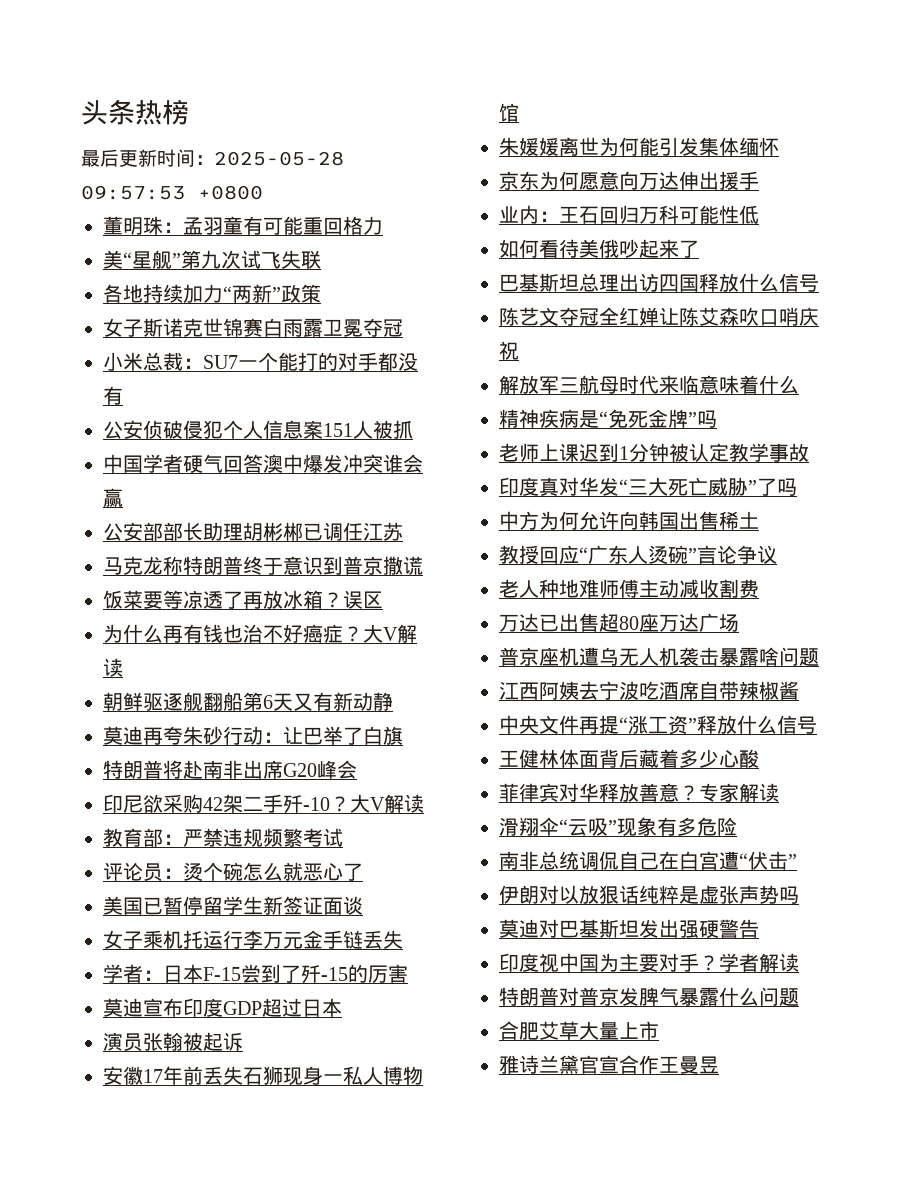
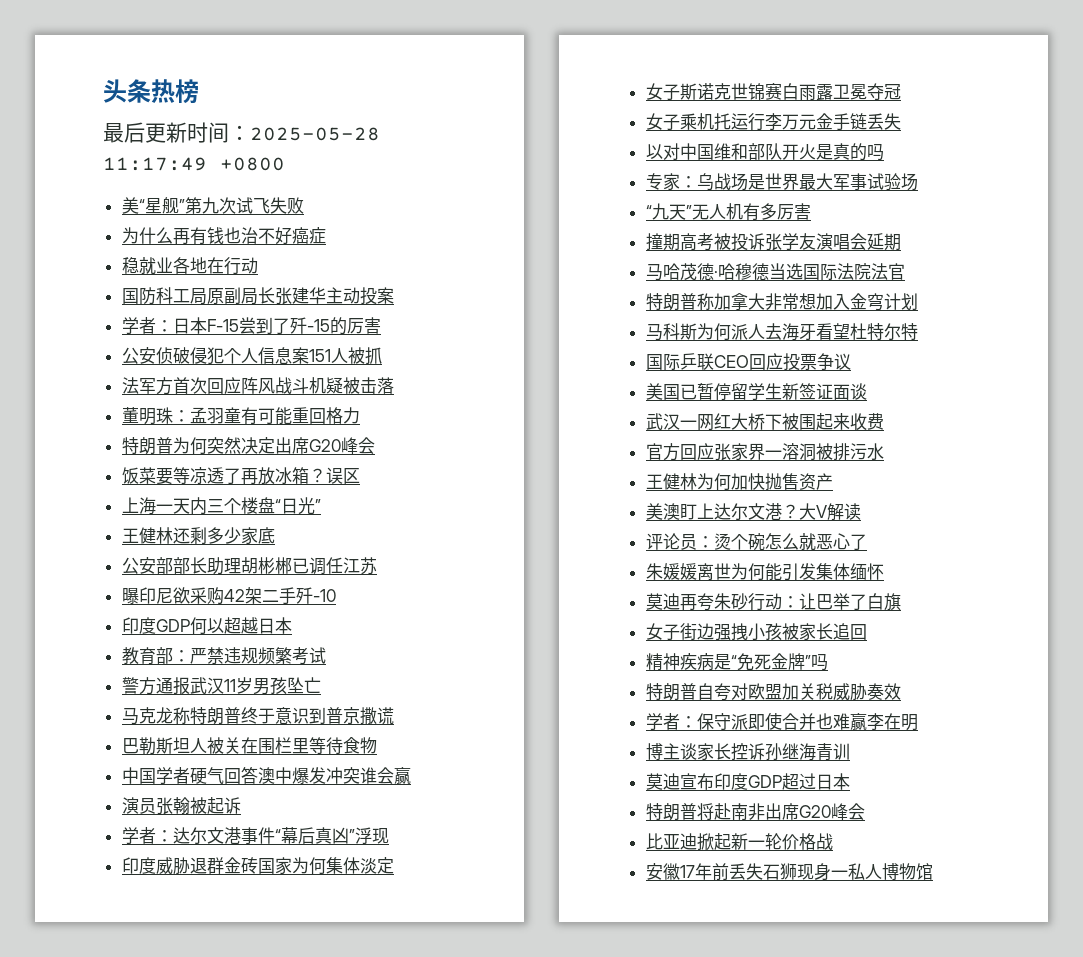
[81,185,185,200] 09:57:53 -> [103,157,207,171] 11:17:49
(263, 192) none -> [121,197,304,214] [121,227,326,245] [121,257,258,275] [121,287,394,305] [121,317,381,335] [121,347,382,365] [121,377,394,395] // 美“星舰”第九次试飞失败 // 为什么再有钱也治不好癌症 // 稳就业各地在行动 // 国防科工局原副局长张建华主动投案 // 学者：日本F-15尝到了歼-15的厉害 // 公安侦破侵犯个人信息案151人被抓 // 法军方首次回应阵风战斗机疑被击落
[103,250,321,269] [103,284,321,304] [103,318,403,337] [103,352,418,371] [103,386,123,405] [103,420,413,439] 美“星舰”第九次试飞失联 // 各地持续加力“两新”政策 // 女子斯诺克世锦赛白雨露卫冕夺冠 // 小米总裁：SU7一个能打的对手都没有 // 公安侦破侵犯个人信息案151人被抓 -> [121,437,375,455] [121,467,360,485] [121,497,321,515] [121,527,275,545] [121,557,377,575] [121,587,336,605] [121,617,292,634] [121,647,326,665] [121,677,321,695] [121,707,394,725] [121,737,377,755] 特朗普为何突然决定出席G20峰会 // 饭菜要等凉透了再放冰箱？误区 // 上海一天内三个楼盘“日光” // 王健林还剩多少家底 // 公安部部长助理胡彬郴已调任江苏 // 曝印尼欲采购42架二手歼-10 // 印度GDP何以超越日本 // 教育部：严禁违规频繁考试 // 警方通报武汉11岁男孩坠亡 // 马克龙称特朗普终于意识到普京撒谎 // 巴勒斯坦人被关在围栏里等待食物
[103,522,403,541] [103,556,423,575] [103,590,383,609] [103,624,417,643] [103,658,123,677] [103,692,393,711] 公安部部长助理胡彬郴已调任江苏 // 马克龙称特朗普终于意识到普京撒谎 // 饭菜要等凉透了再放冰箱？误区 // 为什么再有钱也治不好癌症？大V解读 // 朝鲜驱逐舰翻船第6天又有新动静 -> [121,797,241,815] [121,827,389,844] [121,857,394,875] [645,82,901,101] [645,113,901,131] [645,143,884,161] [645,173,918,191] [645,203,811,221] [645,233,901,251] [645,263,905,281] [645,293,918,311] [645,323,918,341] [645,353,851,371] [645,383,867,400] [645,413,884,431] [645,443,884,461] [645,473,833,490] [645,503,861,521] [645,533,867,551] [645,563,884,581] 演员张翰被起诉 // 学者：达尔文港事件“幕后真凶”浮现 // 印度威胁退群金砖国家为何集体淡定 // 女子斯诺克世锦赛白雨露卫冕夺冠 // 女子乘机托运行李万元金手链丢失 // 以对中国维和部队开火是真的吗 // 专家：乌战场是世界最大军事试验场 // “九天”无人机有多厉害 // 撞期高考被投诉张学友演唱会延期 // 马哈茂德·哈穆德当选国际法院法官 // 特朗普称加拿大非常想加入金穹计划 // 马科斯为何派人去海牙看望杜特尔特 // 国际乒联CEO回应投票争议 // 美国已暂停留学生新签证面谈 // 武汉一网红大桥下被围起来收费 // 官方回应张家界一溶洞被排污水 // 王健林为何加快抛售资产 // 美澳盯上达尔文港？大V解读 // 评论员：烫个碗怎么就恶心了 // 朱媛媛离世为何能引发集体缅怀
(403, 735) none -> [645,623,867,641] [645,653,828,671] [645,683,901,701] [645,712,918,731] [645,743,850,761] [645,773,850,790] // 女子街边强拽小孩被家长追回 // 精神疾病是“免死金牌”吗 // 特朗普自夸对欧盟加关税威胁奏效 // 学者：保守派即使合并也难赢李在明 // 博主谈家长控诉孙继海青训 // 莫迪宣布印度GDP超过日本
[103,794,424,814] [103,828,343,847] [103,862,363,882] [103,896,363,915] [103,930,403,949] [103,964,408,984] [103,998,342,1017] [103,1032,243,1052] 印尼欲采购42架二手歼-10？大V解读 // 教育部：严禁违规频繁考试 // 评论员：烫个碗怎么就恶心了 // 美国已暂停留学生新签证面谈 // 女子乘机托运行李万元金手链丢失 // 学者：日本F-15尝到了歼-15的厉害 // 莫迪宣布印度GDP超过日本 // 演员张翰被起诉 -> [645,833,833,851] 比亚迪掀起新一轮价格战
[499,137,779,156] [499,171,759,190] [499,205,759,224] [499,239,699,258] [499,273,819,292] [499,307,819,326] [499,341,519,360] [499,375,799,394] [499,409,717,428] [499,443,809,462] [499,477,797,496] [499,511,759,530] [499,545,777,565] [499,579,759,598] [499,613,739,632] [499,647,819,666] [499,681,799,700] [499,715,817,735] [499,749,759,768] [499,783,779,803] [499,817,737,837] [499,851,797,870] [499,885,799,904] [499,919,759,939] [499,953,799,973] [499,987,799,1006] [499,1021,659,1040] [499,1055,719,1075] // 朱媛媛离世为何能引发集体缅怀 // 京东为何愿意向万达伸出援手 // 业内：王石回归万科可能性低 // 如何看待美俄吵起来了 // 巴基斯坦总理出访四国释放什么信号 // 陈艺文夺冠全红婵让陈艾森吹口哨庆祝 // 解放军三航母时代来临意味着什么 // 精神疾病是“免死金牌”吗 // 老师上课迟到1分钟被认定教学事故 // 印度真对华发“三大死亡威胁”了吗 // 中方为何允许向韩国出售稀土 // 教授回应“广东人烫碗”言论争议 // 老人种地难师傅主动减收割费 // 万达已出售超80座万达广场 // 普京座机遭乌无人机袭击暴露啥问题 // 江西阿姨去宁波吃酒席自带辣椒酱 // 中央文件再提“涨工资”释放什么信号 // 王健林体面背后藏着多少心酸 // 菲律宾对华释放善意？专家解读 // 滑翔伞“云吸”现象有多危险 // 南非总统调侃自己在白宫遭“伏击” // 伊朗对以放狠话纯粹是虚张声势吗 // 莫迪对巴基斯坦发出强硬警告 // 印度视中国为主要对手？学者解读 // 特朗普对普京发脾气暴露什么问题 // 合肥艾草大量上市 // 雅诗兰黛官宣合作王曼昱 -> (933, 871) none

